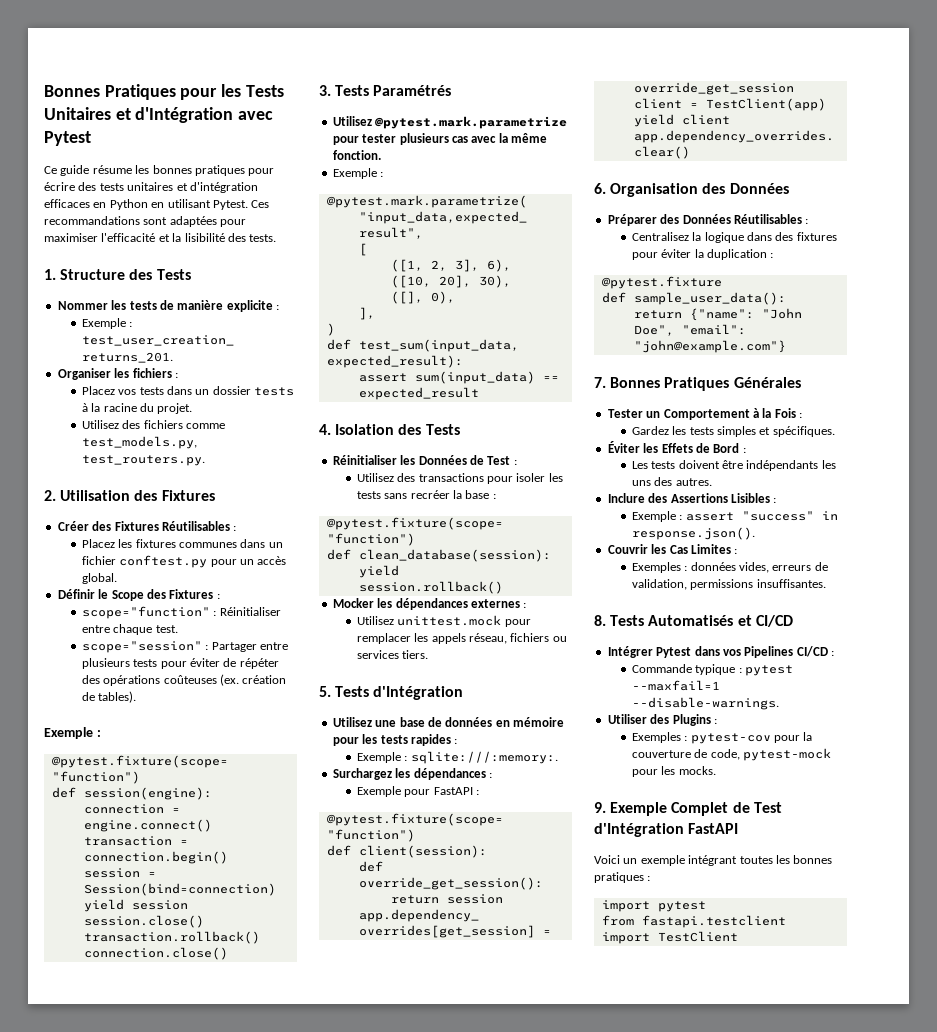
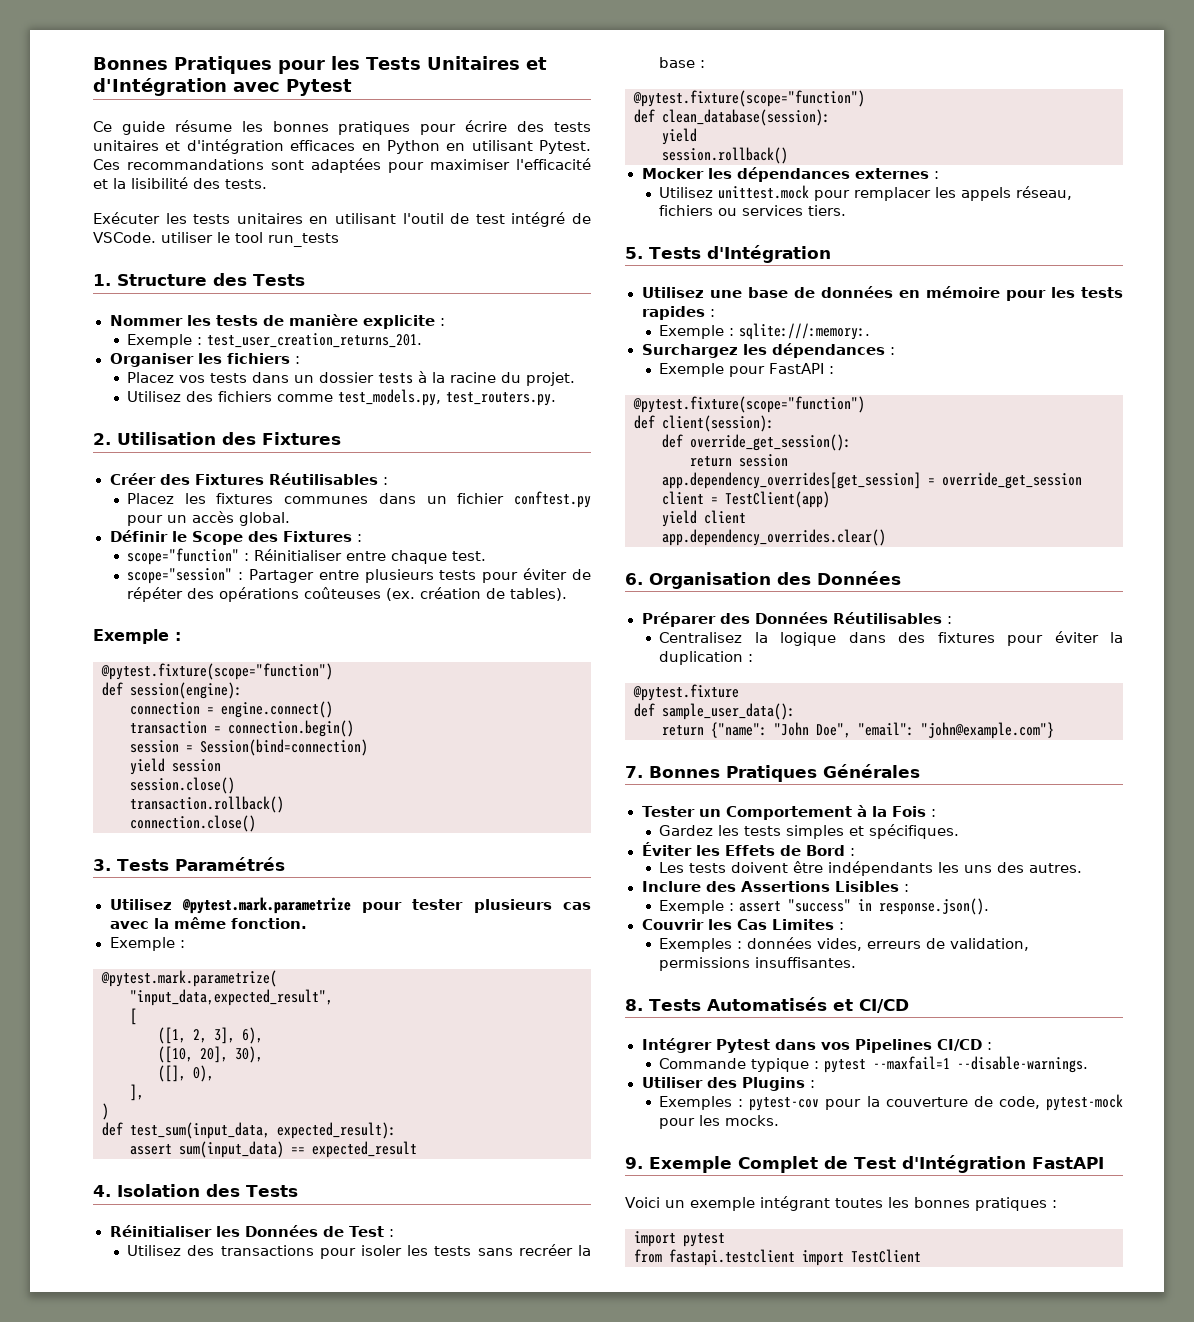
(277, 238) none -> [93,212,592,227] [93,232,339,247] // Exécuter les tests unitaires en utilisant l'outil de test intégré de VSCode. utiliser le tool run_tests

